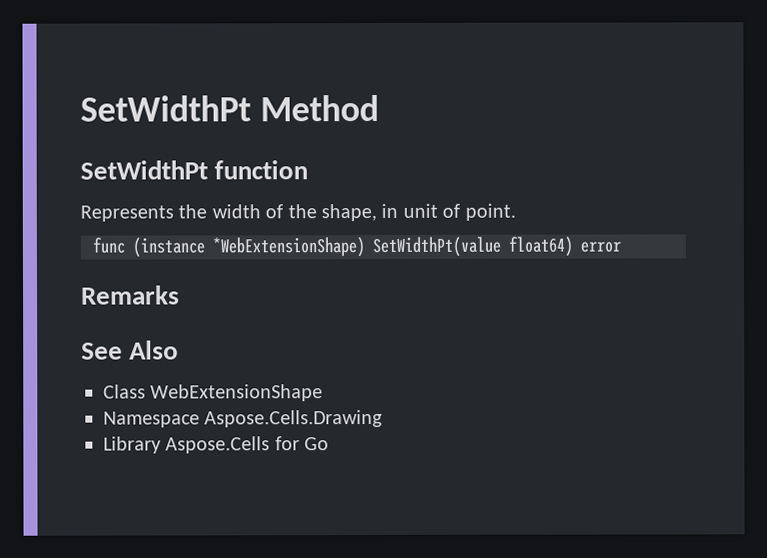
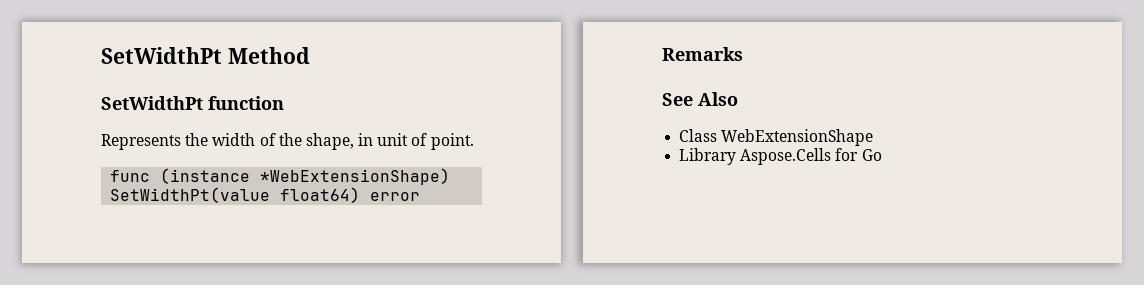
[103,410,384,428] // Namespace Aspose.Cells.Drawing -> (874, 137) none

